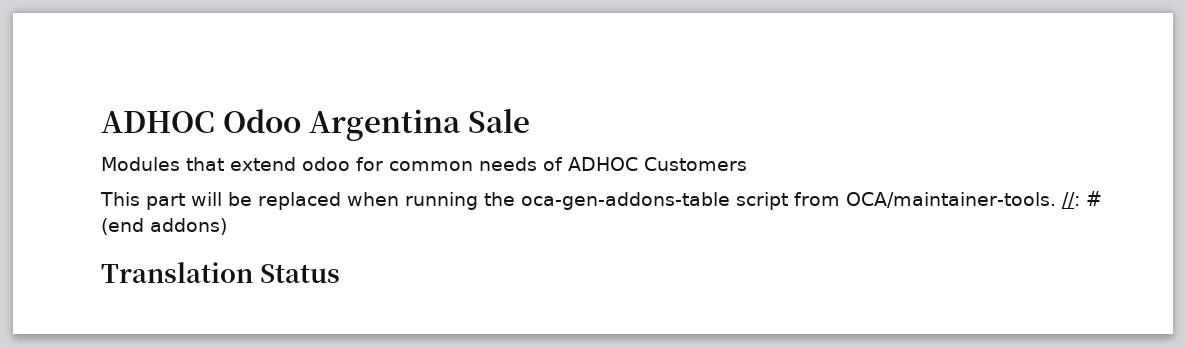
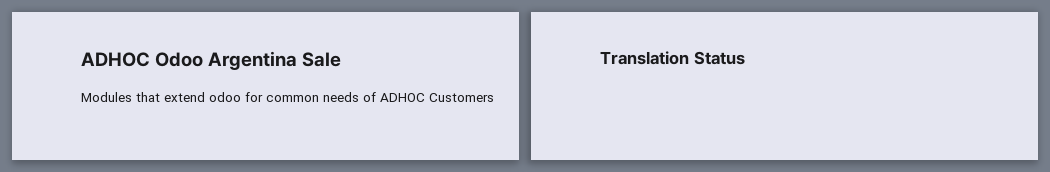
[100,191,1102,210] [101,218,227,235] // This part will be replaced when running the oca-gen-addons-table script from OCA/maintainer-tools. //: # (end addons) -> (494, 97) none

